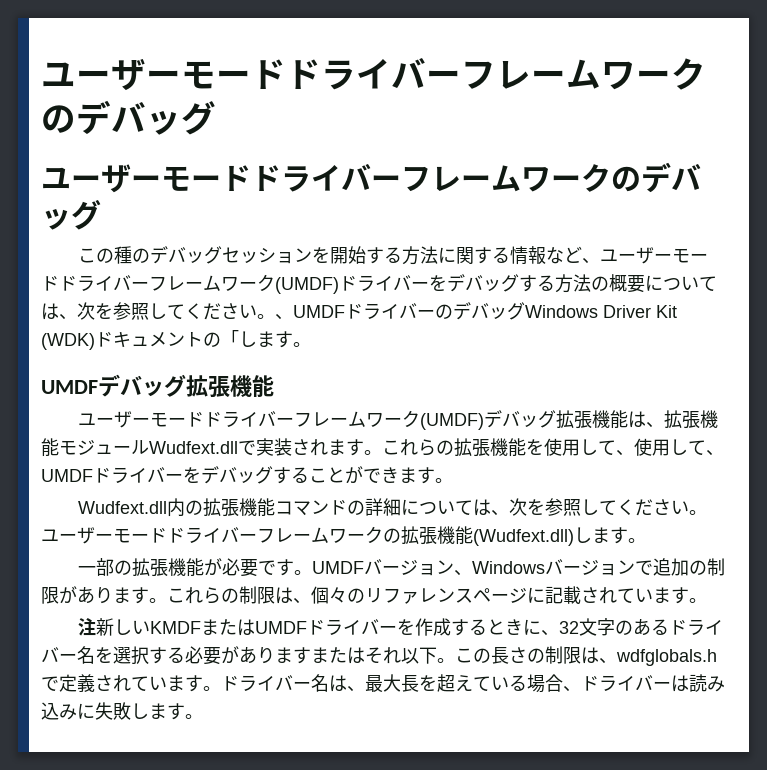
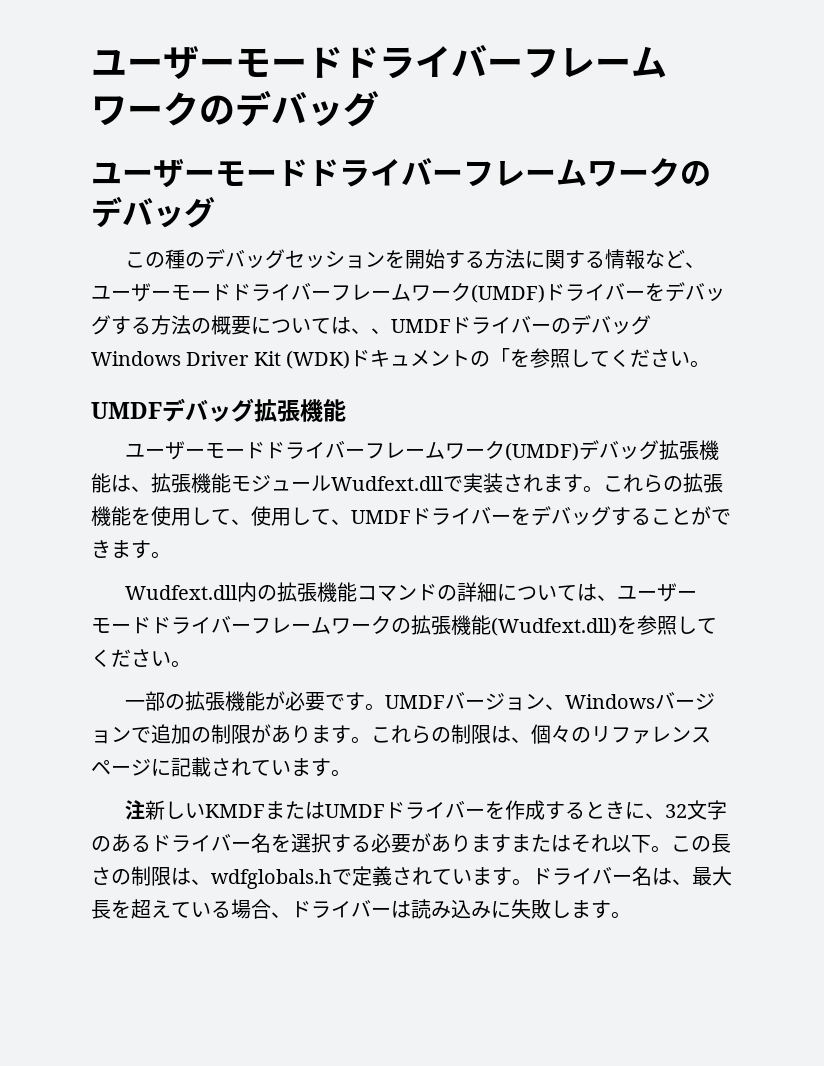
[77,302,275,320] 次を参照してください。 -> (371, 331) none
[239,331,293,348] します -> [510,348,691,368] を参照してください
[509,498,708,516] 次を参照してください。 -> (618, 598) none
[574,527,628,544] します -> [617,615,717,635] [91,649,171,667] を参照してください

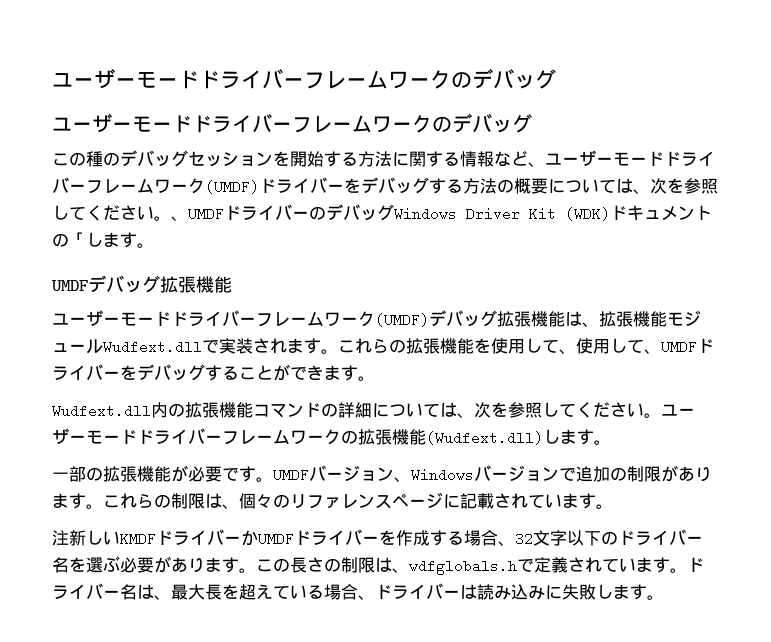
(371, 331) none -> [650,178,718,194] [52,205,171,221] 次を参照してください。
[510,348,691,368] を参照してください -> [86,232,137,248] します
(618, 598) none -> [474,402,661,418] 次を参照してください。
[617,615,717,635] [91,649,171,667] を参照してください -> [543,429,594,445] します
[265,801,326,819] または -> [156,529,258,546] ドライバーか
[585,801,646,819] ときに -> [464,530,498,546] 場合
[91,834,151,853] のある -> [567,530,618,546] 以下の
[311,833,371,853] 択する -> [103,556,120,572] ぶ
[511,834,651,853] またはそれ以下 -> (239, 565) none

